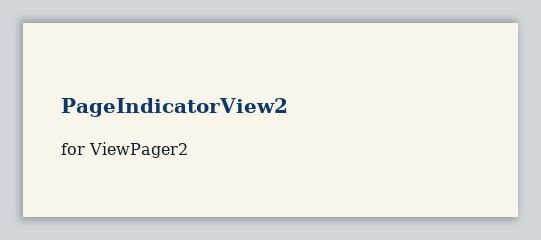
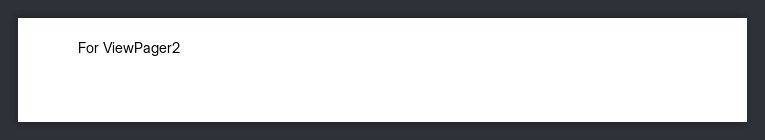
[61,98,288,117] [61,143,85,155] PageIndicatorView2 // for -> [78,42,99,53] For

